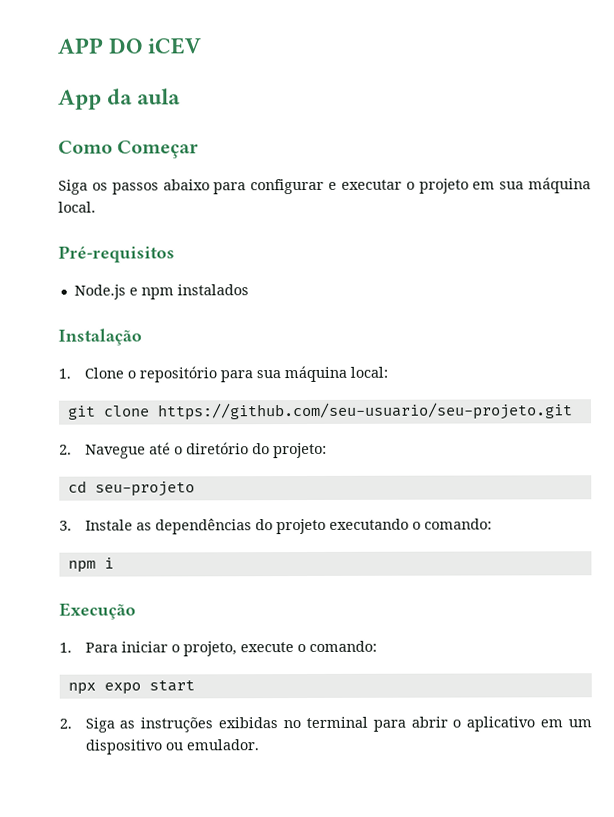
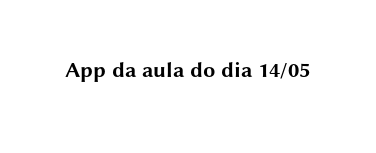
[57,37,203,55] APP DO iCEV // -> (65, 72) none
[58,140,200,159] [58,177,591,195] [58,201,96,213] [58,245,175,263] [73,284,249,300] [58,328,142,346] [58,365,388,383] [66,402,573,421] [59,442,327,459] [67,480,195,497] [59,518,492,535] [67,557,114,573] [59,602,136,620] [59,640,377,657] [67,680,195,695] [59,716,592,733] [84,739,259,755] // Como Começar // Siga os passos abaixo para configurar e executar o projeto em sua máquina local. // Pré-requisitos // Node.js e npm instalados // Instalação // 1. Clone o repositório para sua máquina local: // git clone https://github.com/seu-usuario/seu-projeto.git // 2. Navegue até o diretório do projeto: // cd seu-projeto // 3. Instale as dependências do projeto executando o comando: // npm i // Execução // 1. Para iniciar o projeto, execute o comando: // npx expo start // 2. Siga as instruções exibidas no terminal para abrir o aplicativo em um dispositivo ou emulador. -> [190,61,310,79] do dia 14/05

